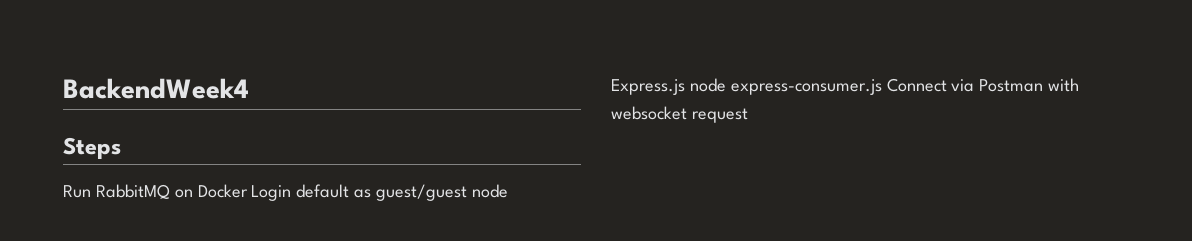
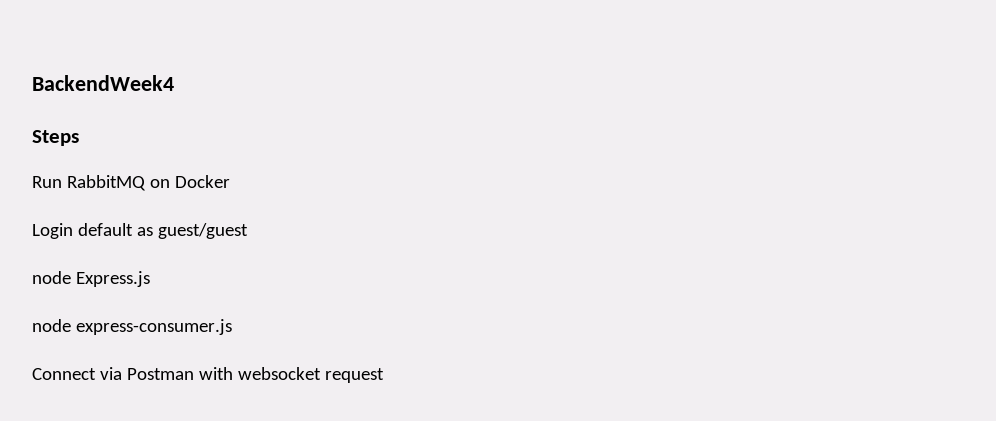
(248, 191) none -> (230, 181) //
(468, 192) none -> (248, 231) //
(685, 87) none -> (150, 279) //
(882, 87) none -> (232, 327) //

